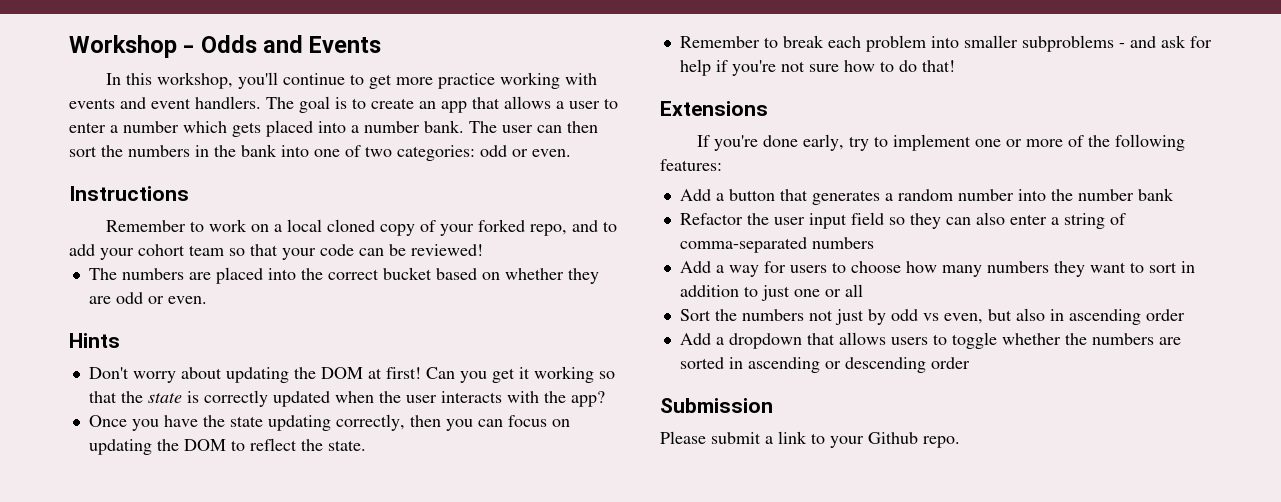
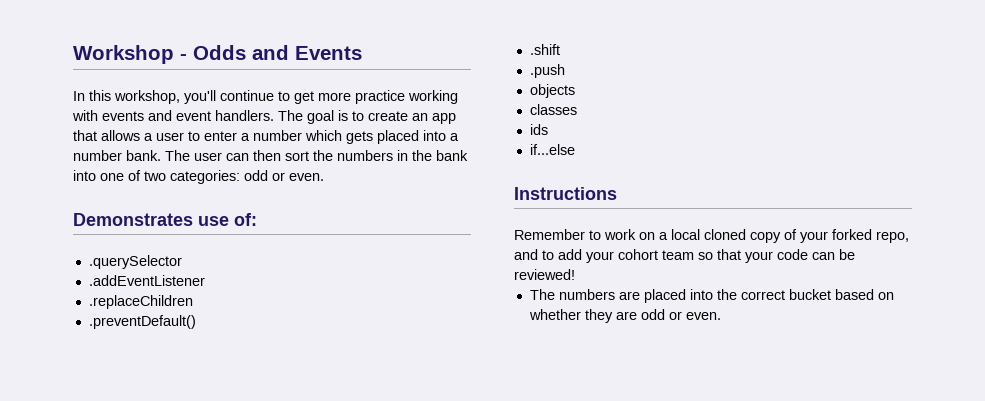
(571, 153) none -> [73,213,257,226] [88,255,182,269] [88,275,205,286] [88,295,193,309] [88,315,196,329] [529,44,560,55] [529,64,565,78] [529,84,575,98] [529,104,577,115] [529,124,548,135] [529,144,575,155] // Demonstrates use of: // .querySelector // .addEventListener // .replaceChildren // .preventDefault() // .shift // .push // objects // classes // ids // if...else
[69,333,120,348] [88,366,615,383] [88,390,605,407] [88,414,570,431] [88,438,366,455] [679,35,1212,52] [679,59,955,76] [660,101,768,116] [696,134,1185,151] [660,159,722,171] [679,188,1174,205] [679,212,1126,229] [679,237,874,253] [679,261,1195,277] [679,284,863,301] [679,308,1185,325] [679,332,1181,349] [679,357,970,373] [660,398,773,413] [660,431,960,448] // Hints // Don't worry about updating the DOM at first! Can you get it working so that the state is correctly updated when the user interacts with the app? // Once you have the state updating correctly, then you can focus on updating the DOM to reflect the state. // Remember to break each problem into smaller subproblems - and ask for help if you're not sure how to do that! // Extensions // If you're done early, try to implement one or more of the following features: // Add a button that generates a random number into the number bank // Refactor the user input field so they can also enter a string of comma-separated numbers // Add a way for users to choose how many numbers they want to sort in addition to just one or all // Sort the numbers not just by odd vs even, but also in ascending order // Add a dropdown that allows users to toggle whether the numbers are sorted in ascending or descending order // Submission // Please submit a link to your Github repo. -> (721, 316) none

